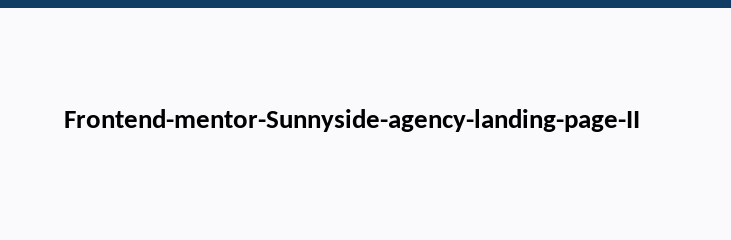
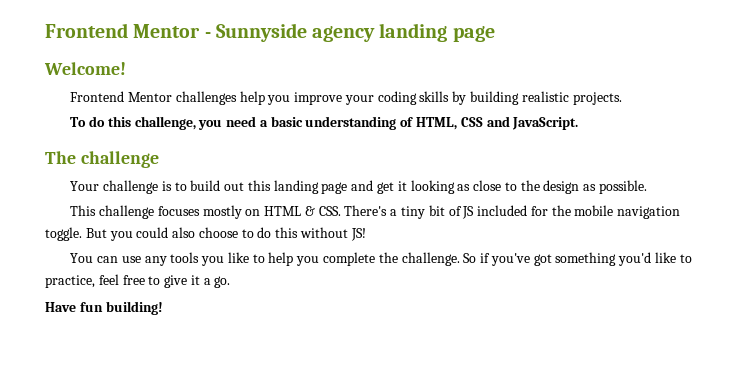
[64,109,640,132] Frontend-mentor-Sunnyside-agency-landing-page-II -> [45,23,495,42] [44,62,126,75] [70,91,622,105] [70,116,579,130] [45,151,159,168] [70,180,647,194] [70,205,681,219] [45,227,366,241] [70,252,692,266] [45,274,231,288] [45,301,163,315] Frontend Mentor - Sunnyside agency landing page // Welcome! // Frontend Mentor challenges help you improve your coding skills by building realistic projects. // To do this challenge, you need a basic understanding of HTML, CSS and JavaScript. // The challenge // Your challenge is to build out this landing page and get it looking as close to the design as possible. // This challenge focuses mostly on HTML & CSS. There's a tiny bit of JS included for the mobile navigation toggle. But you could also choose to do this without JS! // You can use any tools you like to help you complete the challenge. So if you've got something you'd like to practice, feel free to give it a go. // Have fun building!

